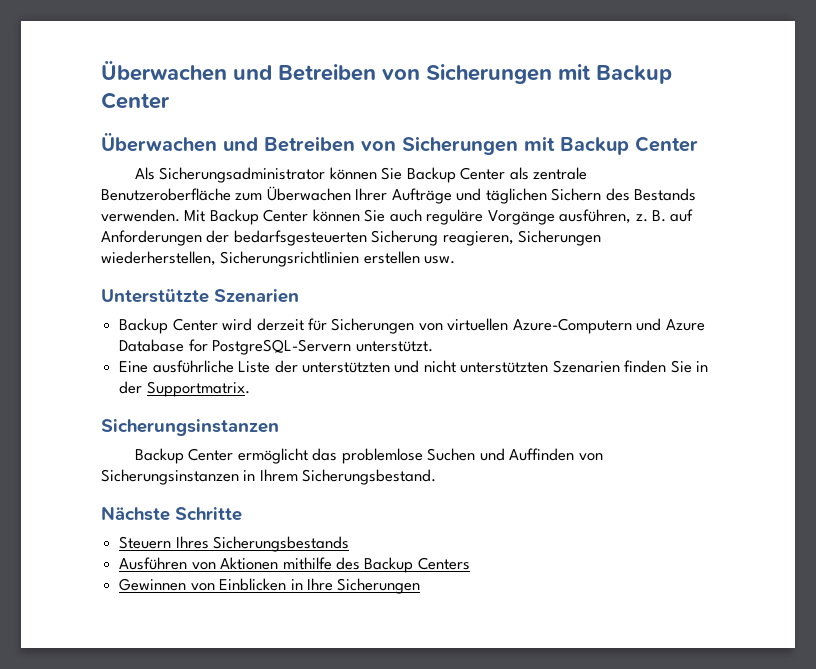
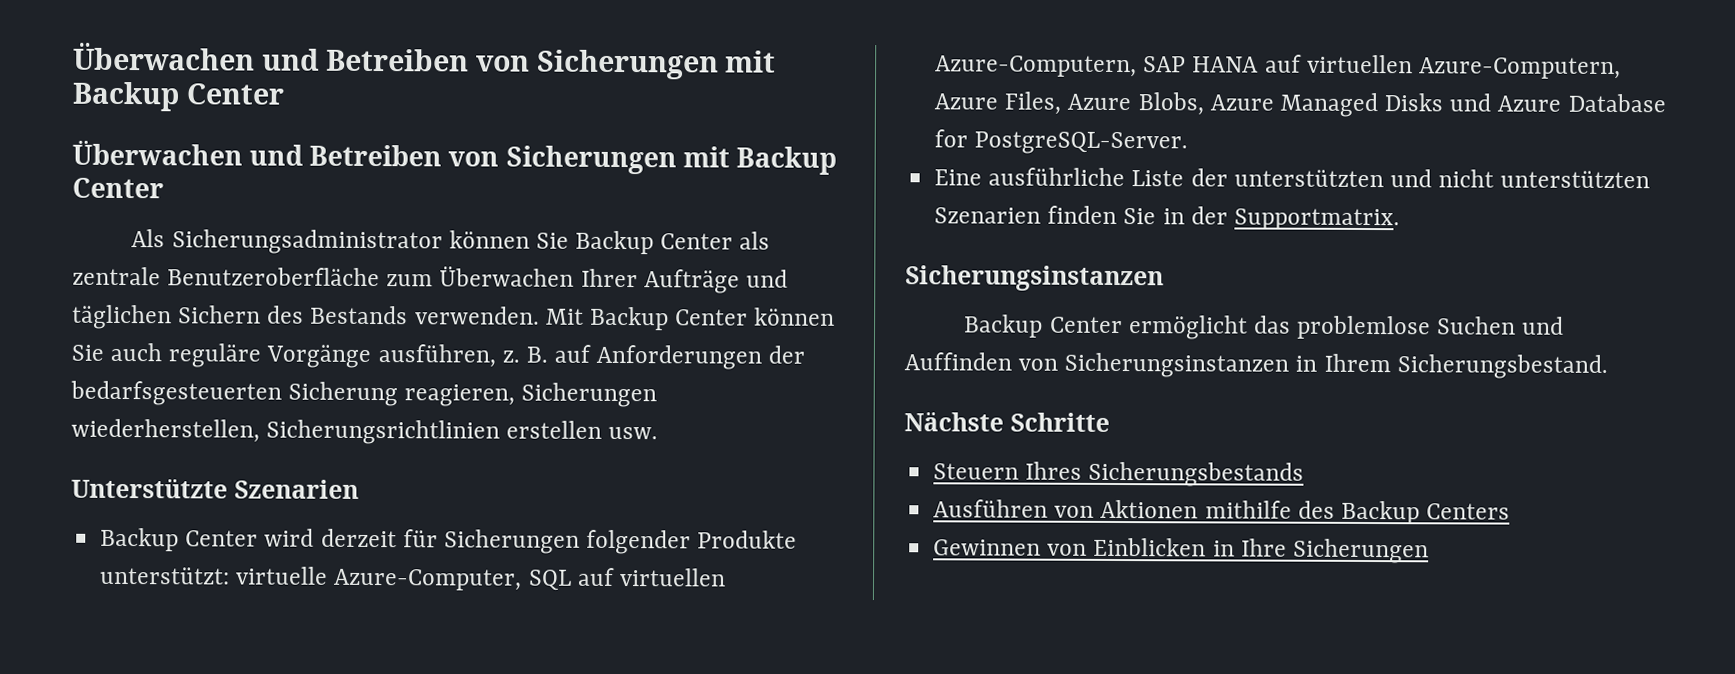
[418,318,632,334] von virtuellen Azure-Computern -> [586,529,798,555] [100,566,726,591] [935,54,1621,80] [934,91,1444,118] folgender Produkte unterstützt: virtuelle Azure-Computer, SQL auf virtuellen Azure-Computern, SAP HANA auf virtuellen Azure-Computern, Azure Files, Azure Blobs, Azure Managed Disks
[212,339,433,355] PostgreSQL-Servern unterstützt. -> [974,131,1189,155] PostgreSQL-Server.

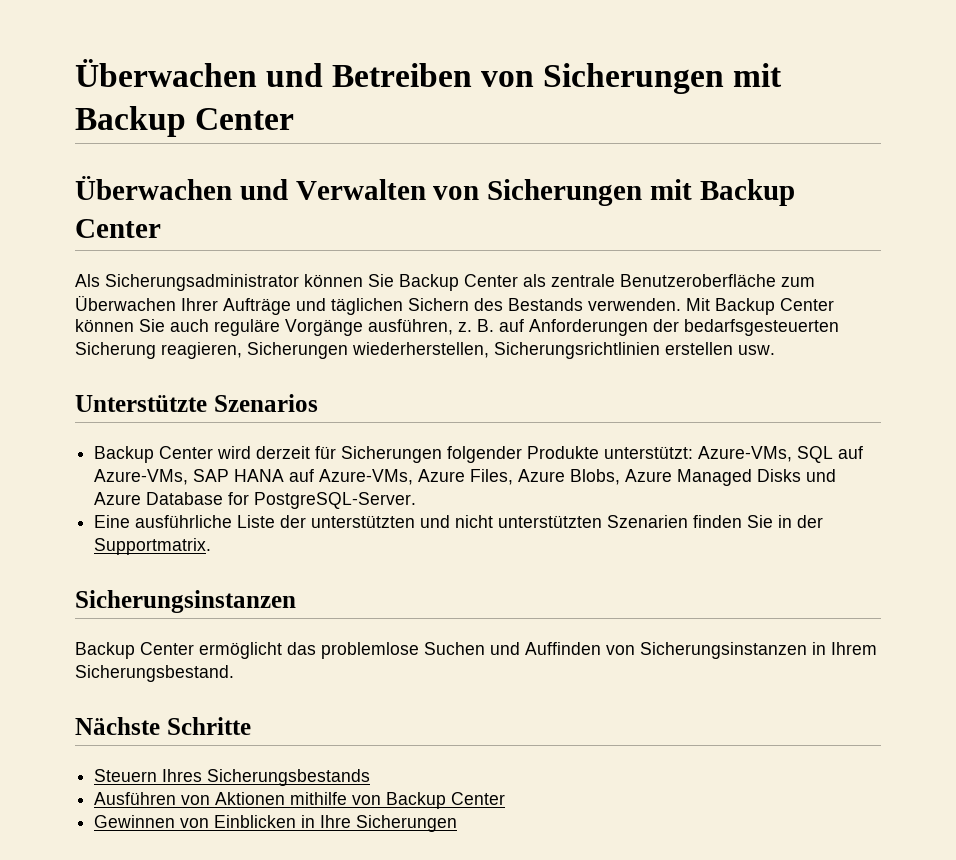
[309,144,443,167] Betreiben -> [295,179,426,200] Verwalten
[233,479,359,499] Szenarien -> [213,394,318,412] Szenarios
[236,566,726,591] [935,55,1138,78] virtuelle Azure-Computer, SQL auf virtuellen Azure-Computern, -> [698,446,864,463] [94,469,189,485] Azure-VMs, SQL auf Azure-VMs,
[1306,54,1621,80] virtuellen Azure-Computern, -> [319,469,414,485] Azure-VMs,
[1297,500,1511,525] des Backup Centers -> [352,792,506,809] von Backup Center

